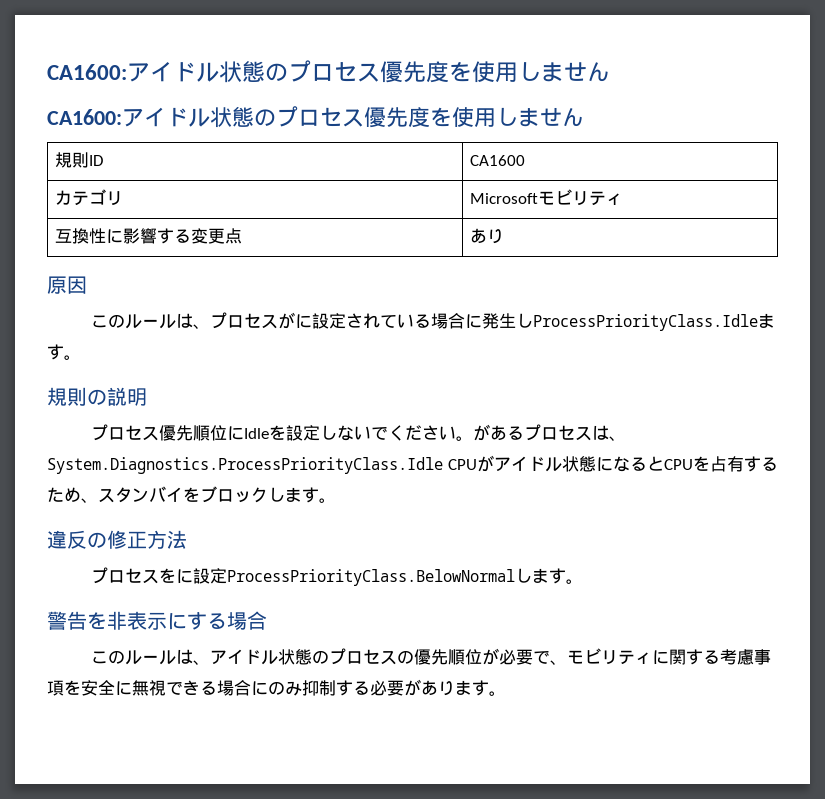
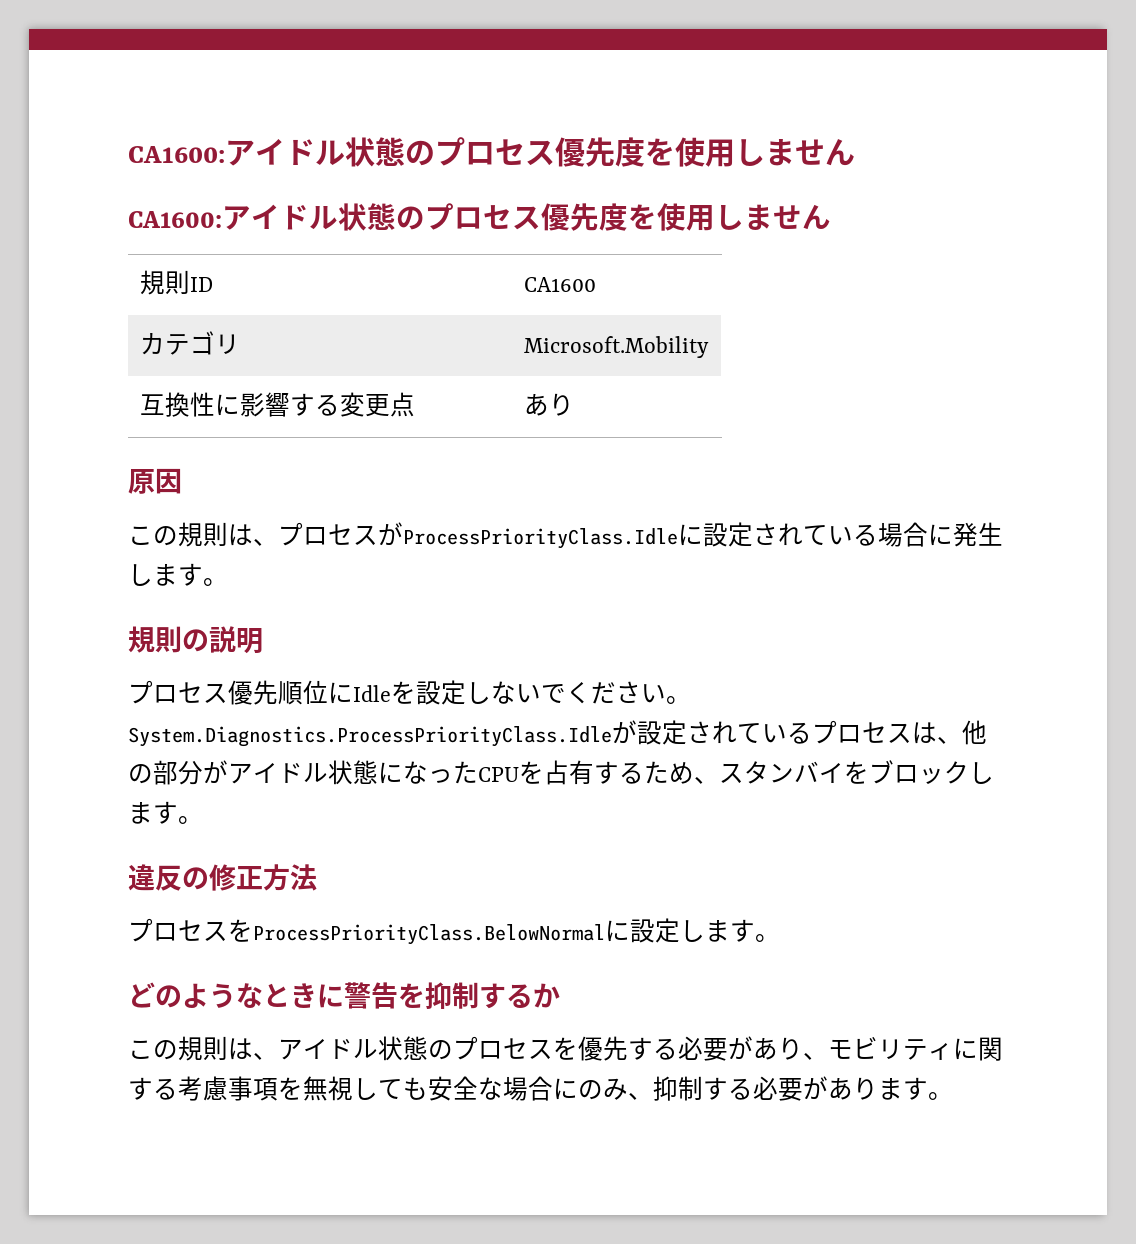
[469,189,623,206] Microsoftモビリティ -> [523,336,709,358] Microsoft.Mobility
[124,314,176,329] ルール -> [178,522,228,547] 規則
(295, 320) none -> [403,528,678,549] ProcessPriorityClass.Idle
[532,314,758,331] ProcessPriorityClass.Idle -> (153, 575) none
[472,424,507,441] があ -> [128,720,787,747] System.Diagnostics.ProcessPriorityClass.Idleが設定されてい
[47,457,477,474] System.Diagnostics.ProcessPriorityClass.Idle CPU -> [962,720,987,745] [128,760,203,785] 他の部分
[629,456,664,471] ると -> [428,761,478,784] った
[175,568,583,586] [47,611,267,630] [90,650,176,665] に設定ProcessPriorityClass.BelowNormalします。 // 警告を非表示にする場合 // このルール -> [253,918,780,945] [128,982,560,1009] [128,1036,228,1061] ProcessPriorityClass.BelowNormalに設定します。 // どのようなときに警告を抑制するか // この規則
[396,648,550,665] の優先順位が必要で -> [553,1036,803,1061] を優先する必要があり
[81,680,217,696] 安全に無視できる -> [303,1076,503,1101] 無視しても安全な
(302, 688) none -> [628,1093,653,1100] 、

